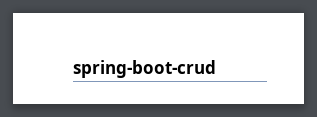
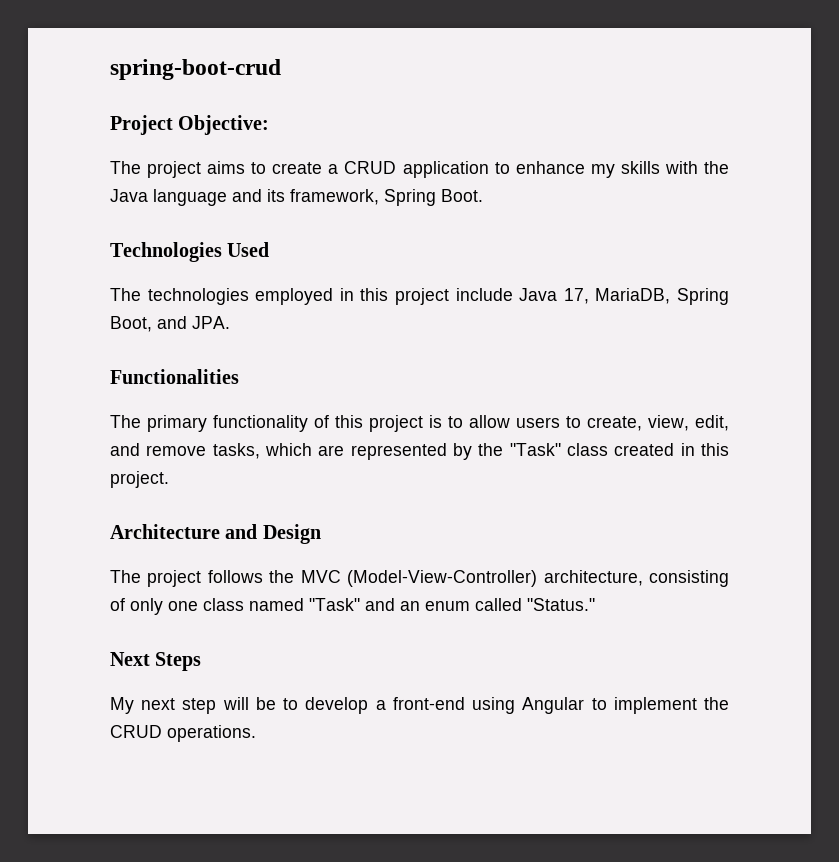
(216, 69) none -> [110,115,270,135] [110,161,730,178] [110,189,483,206] [110,242,270,262] [110,288,730,305] [110,316,230,332] [110,369,239,384] [110,415,729,432] [110,443,729,460] [110,471,169,488] [110,524,321,544] [110,570,729,587] [110,598,595,615] [110,652,202,671] [110,697,729,714] [110,725,256,742] // Project Objective: // The project aims to create a CRUD application to enhance my skills with the Java language and its framework, Spring Boot. // Technologies Used // The technologies employed in this project include Java 17, MariaDB, Spring Boot, and JPA. // Functionalities // The primary functionality of this project is to allow users to create, view, edit, and remove tasks, which are represented by the "Task" class created in this project. // Architecture and Design // The project follows the MVC (Model-View-Controller) architecture, consisting of only one class named "Task" and an enum called "Status." // Next Steps // My next step will be to develop a front-end using Angular to implement the CRUD operations.

